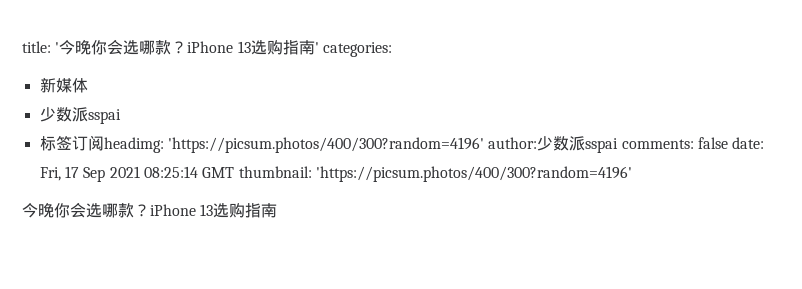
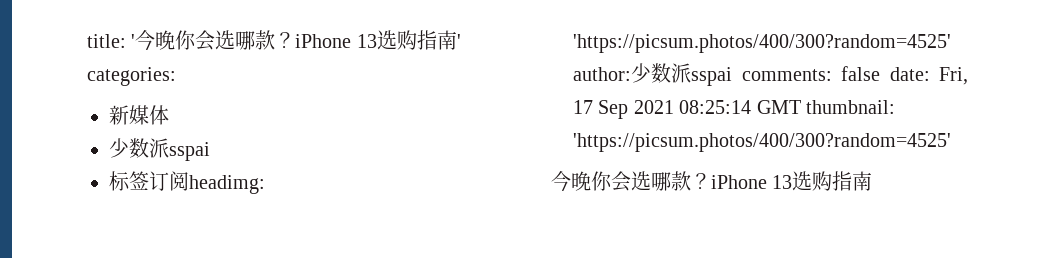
[167,137,484,153] 'https://picsum.photos/400/300?random=4196' -> [573,34,951,53] 'https://picsum.photos/400/300?random=4525'
[315,166,632,182] 'https://picsum.photos/400/300?random=4196' -> [573,133,951,152] 'https://picsum.photos/400/300?random=4525'

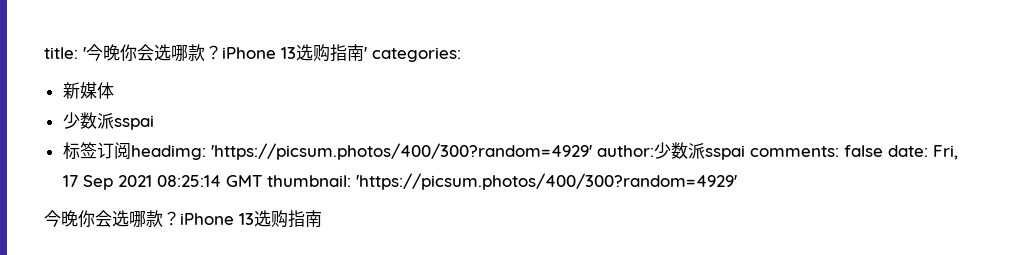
[573,34,951,53] 'https://picsum.photos/400/300?random=4525' -> [210,143,592,160] 'https://picsum.photos/400/300?random=4929'
[573,133,951,152] 'https://picsum.photos/400/300?random=4525' -> [355,173,737,190] 'https://picsum.photos/400/300?random=4929'

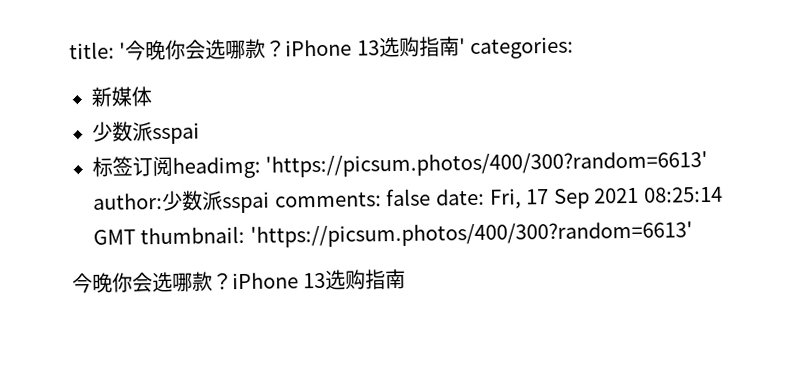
[210,143,592,160] 'https://picsum.photos/400/300?random=4929' -> [265,150,709,178] 'https://picsum.photos/400/300?random=6613'
[355,173,737,190] 'https://picsum.photos/400/300?random=4929' -> [249,221,693,248] 'https://picsum.photos/400/300?random=6613'

